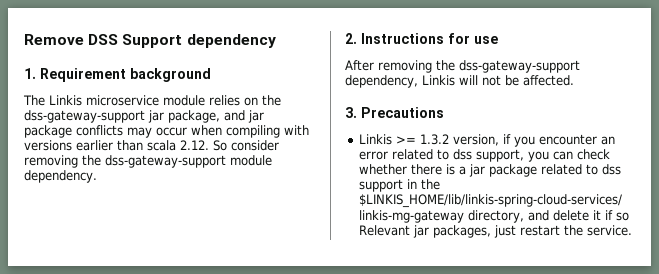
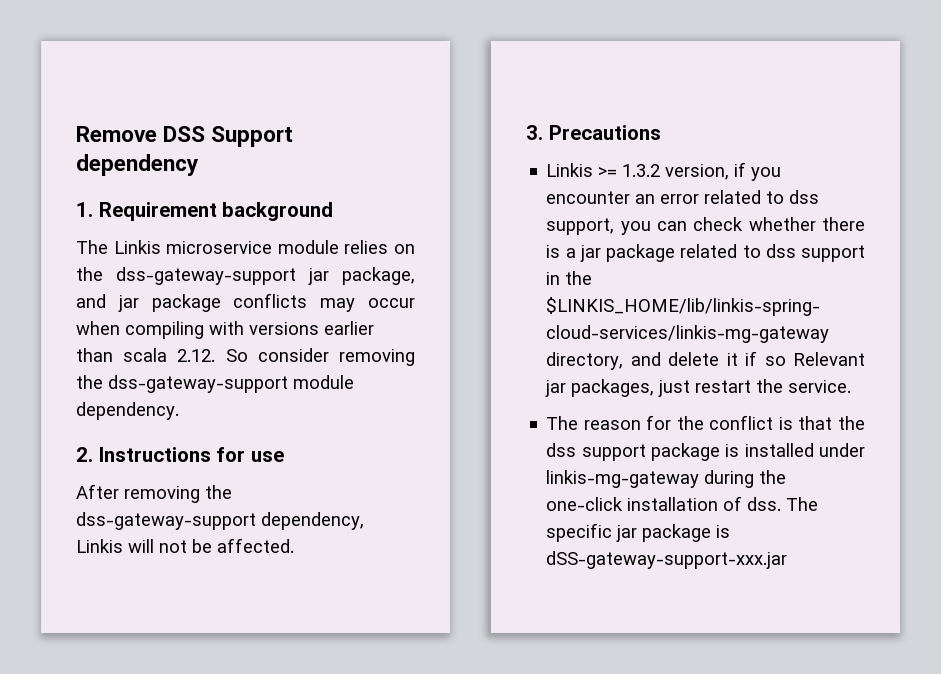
(632, 230) none -> [546,415,865,430] [546,443,865,461] [546,470,787,488] [546,496,819,511] [546,523,731,542] [546,551,788,569] // The reason for the conflict is that the dss support package is installed under linkis-mg-gateway during the one-click installation of dss. The specific jar package is dSS-gateway-support-xxx.jar

